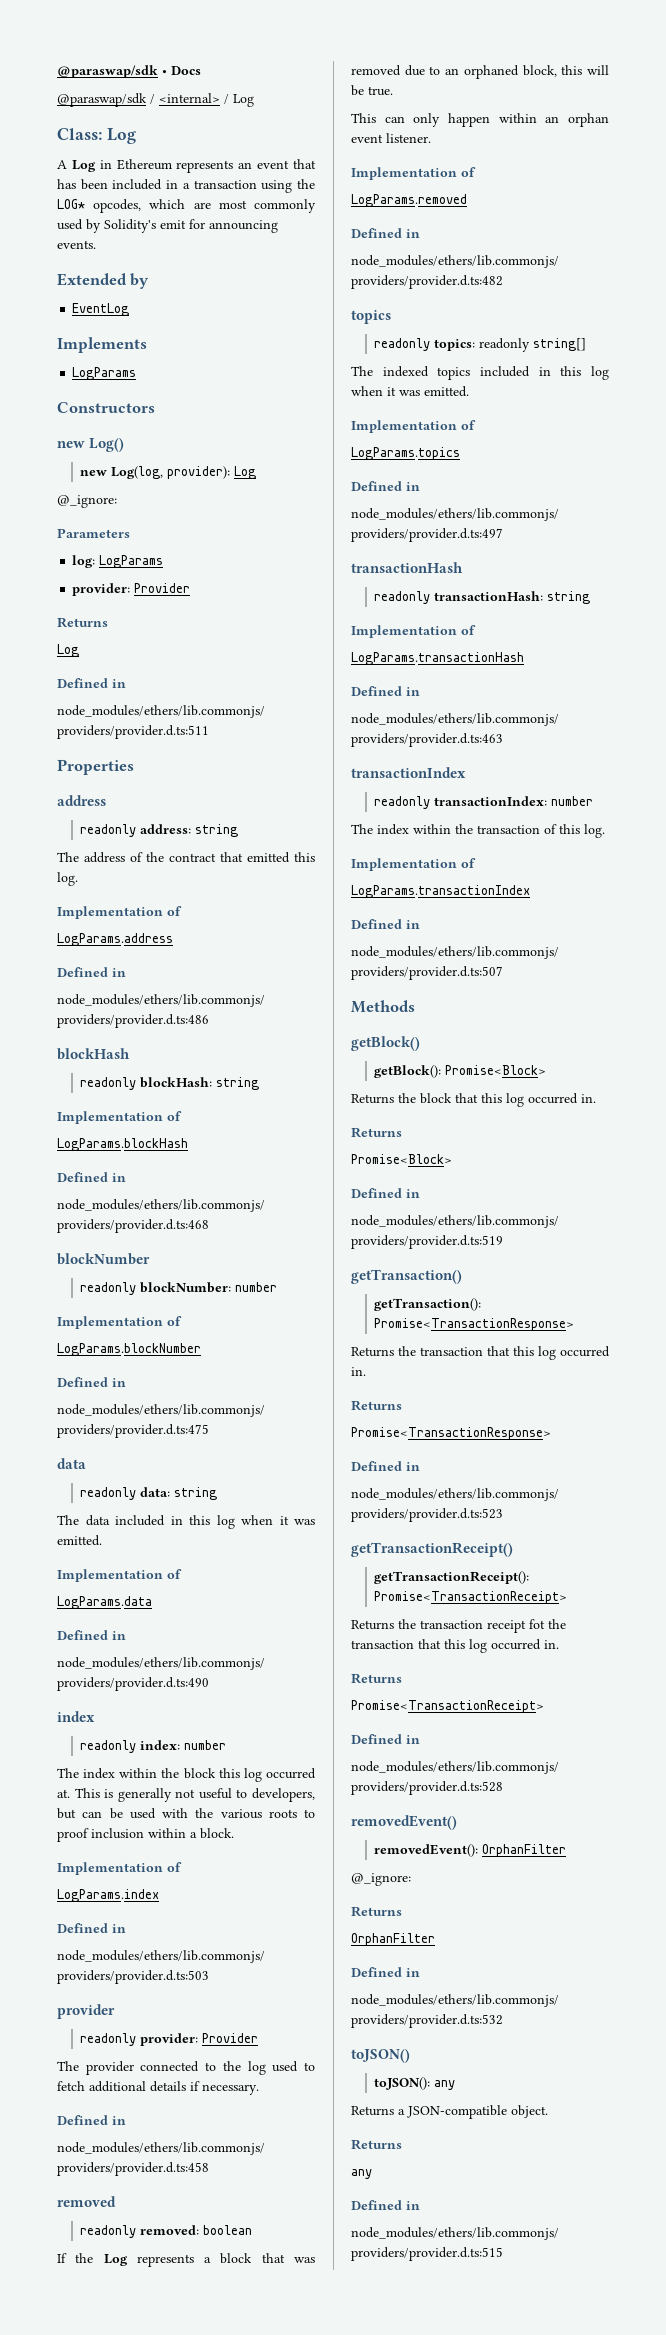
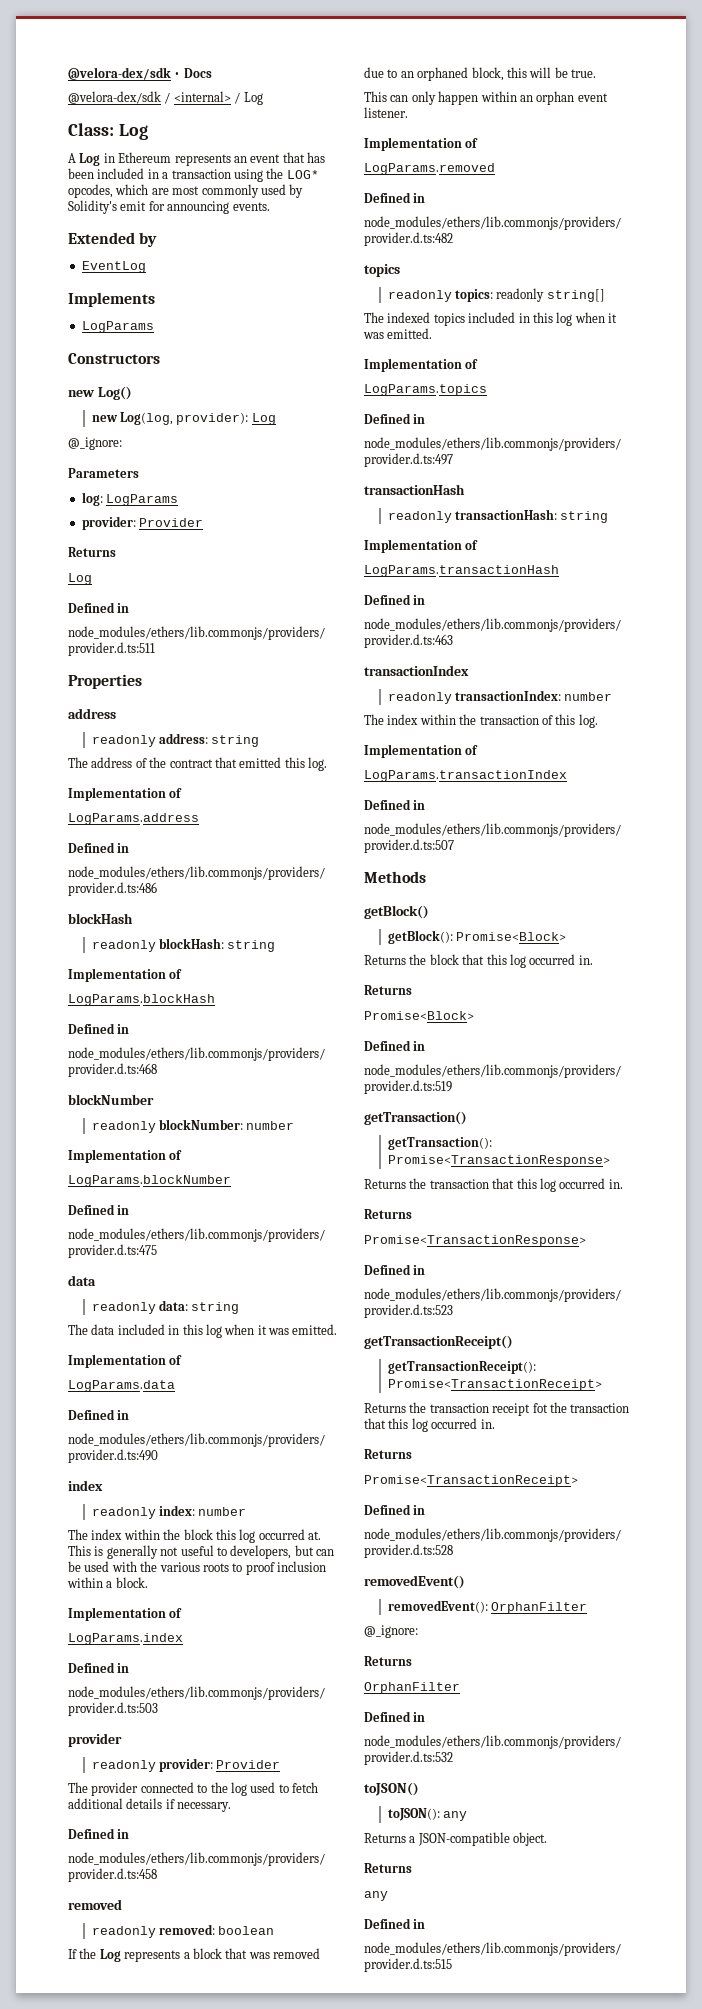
[57,65,158,78] @paraswap/sdk -> [68,67,171,80] @velora-dex/sdk
[57,93,147,107] @paraswap/sdk -> [68,91,161,104] @velora-dex/sdk

